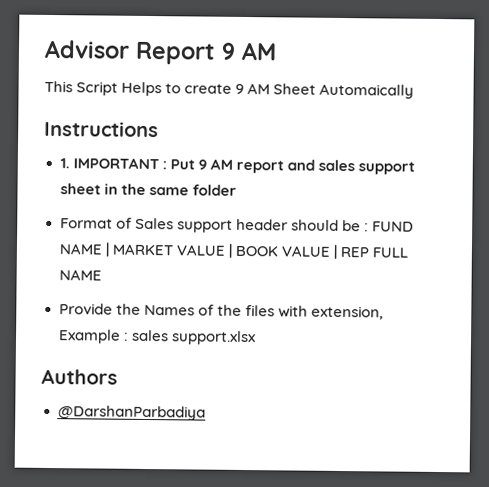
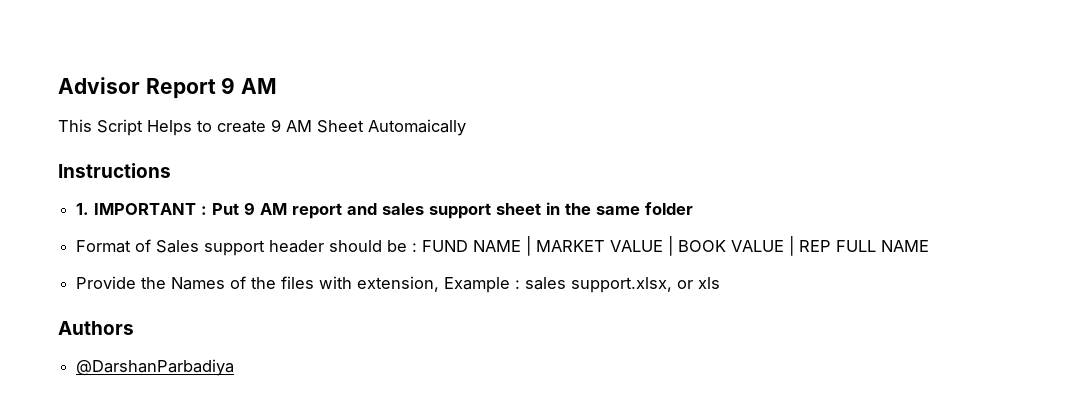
[170,330,256,346] support.xlsx -> [571,277,721,293] support.xlsx, or xls

